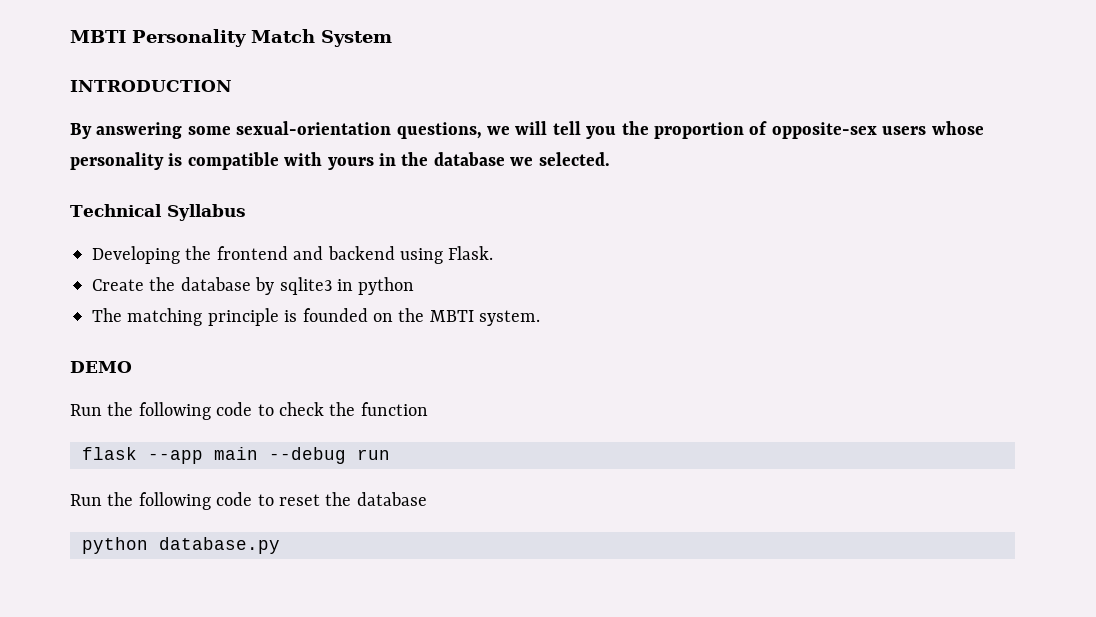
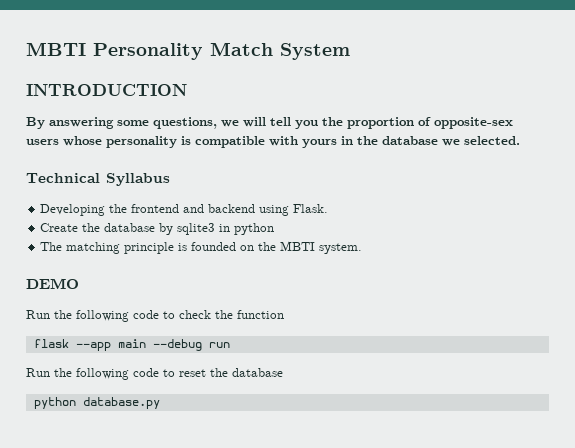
[236,121,392,135] sexual-orientation -> (149, 123) none

